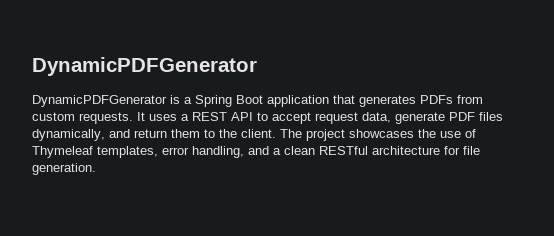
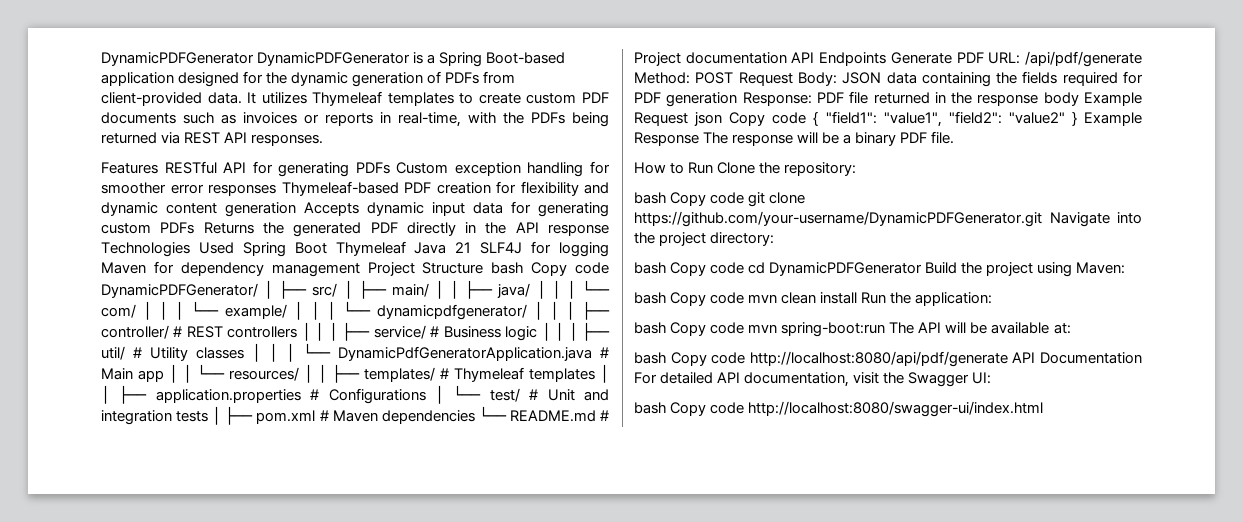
[32,57,257,76] DynamicPDFGenerator // -> [101,52,254,66] DynamicPDFGenerator
[236,95,483,107] [32,112,503,124] [32,129,476,141] [32,146,480,158] [32,163,96,175] Boot application that generates PDFs from custom requests. It uses a REST API to accept request data, generate PDF files dynamically, and return them to the client. The project showcases the use of Thymeleaf templates, error handling, and a clean RESTful architecture for file generation. -> [486,52,566,64] [101,71,516,87] [101,91,609,106] [101,112,609,127] [101,132,324,146] [101,161,610,177] [101,181,609,196] [101,201,609,217] [101,222,610,237] [101,241,610,257] [101,261,609,277] [101,280,611,299] [101,301,610,320] [101,322,610,341] [101,343,609,362] [101,364,609,383] [101,385,609,404] [101,406,609,425] [634,51,1142,67] [634,71,1143,87] [634,91,1142,107] [634,111,1142,127] [634,131,955,146] [634,162,857,176] [634,192,806,207] [634,211,1142,227] [634,232,775,246] [634,262,1126,277] [634,292,993,306] [634,322,1071,337] [634,351,1142,367] [634,372,992,387] [634,401,1044,417] Boot-based application designed for the dynamic generation of PDFs from client-provided data. It utilizes Thymeleaf templates to create custom PDF documents such as invoices or reports in real-time, with the PDFs being returned via REST API responses. // Features RESTful API for generating PDFs Custom exception handling for smoother error responses Thymeleaf-based PDF creation for flexibility and dynamic content generation Accepts dynamic input data for generating custom PDFs Returns the generated PDF directly in the API response Technologies Used Spring Boot Thymeleaf Java 21 SLF4J for logging Maven for dependency management Project Structure bash Copy code DynamicPDFGenerator/ │ ├── src/ │ ├── main/ │ │ ├── java/ │ │ │ └── com/ │ │ │ └── example/ │ │ │ └── dynamicpdfgenerator/ │ │ │ ├── controller/ # REST controllers │ │ │ ├── service/ # Business logic │ │ │ ├── util/ # Utility classes │ │ │ └── DynamicPdfGeneratorApplication.java # Main app │ │ └── resources/ │ │ ├── templates/ # Thymeleaf templates │ │ ├── application.properties # Configurations │ └── test/ # Unit and integration tests │ ├── pom.xml # Maven dependencies └── README.md # Project documentation API Endpoints Generate PDF URL: /api/pdf/generate Method: POST Request Body: JSON data containing the fields required for PDF generation Response: PDF file returned in the response body Example Request json Copy code { "field1": "value1", "field2": "value2" } Example Response The response will be a binary PDF file. // How to Run Clone the repository: // bash Copy code git clone https://github.com/your-username/DynamicPDFGenerator.git Navigate into the project directory: // bash Copy code cd DynamicPDFGenerator Build the project using Maven: // bash Copy code mvn clean install Run the application: // bash Copy code mvn spring-boot:run The API will be available at: // bash Copy code http://localhost:8080/api/pdf/generate API Documentation For detailed API documentation, visit the Swagger UI: // bash Copy code http://localhost:8080/swagger-ui/index.html

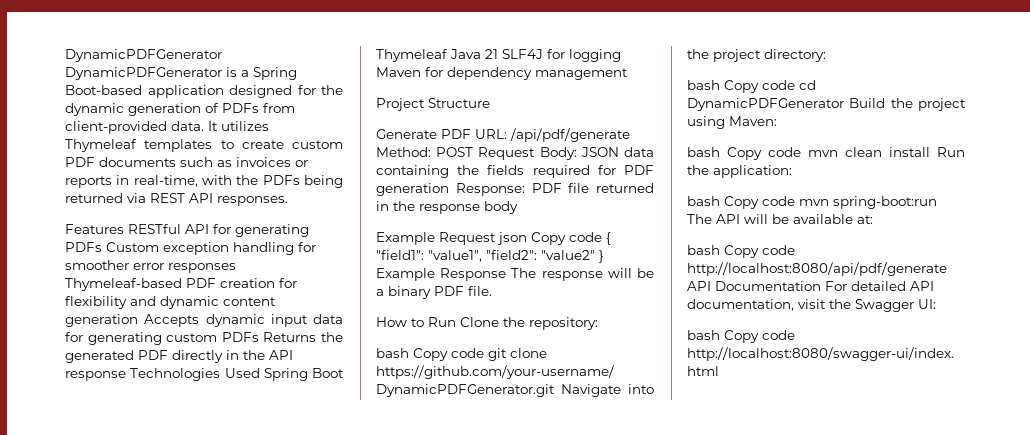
(360, 270) none -> (628, 74) //
[491,262,609,276] [101,280,611,299] [101,301,610,320] [101,322,610,341] [101,343,609,362] [101,364,609,383] [101,385,609,404] [101,406,609,425] [634,52,887,66] bash Copy code DynamicPDFGenerator/ │ ├── src/ │ ├── main/ │ │ ├── java/ │ │ │ └── com/ │ │ │ └── example/ │ │ │ └── dynamicpdfgenerator/ │ │ │ ├── controller/ # REST controllers │ │ │ ├── service/ # Business logic │ │ │ ├── util/ # Utility classes │ │ │ └── DynamicPdfGeneratorApplication.java # Main app │ │ └── resources/ │ │ ├── templates/ # Thymeleaf templates │ │ ├── application.properties # Configurations │ └── test/ # Unit and integration tests │ ├── pom.xml # Maven dependencies └── README.md # Project documentation API Endpoints -> (490, 103) //
(1079, 99) none -> (518, 207) //

